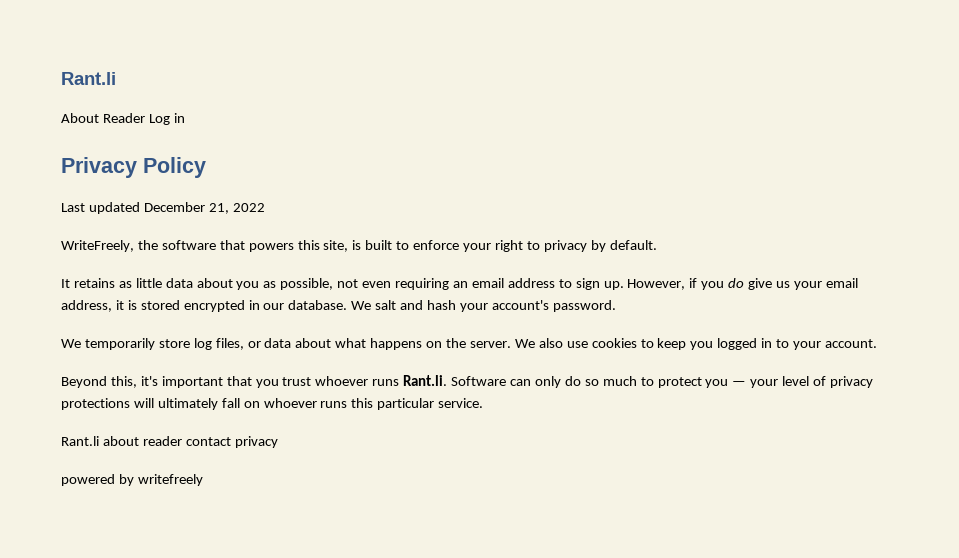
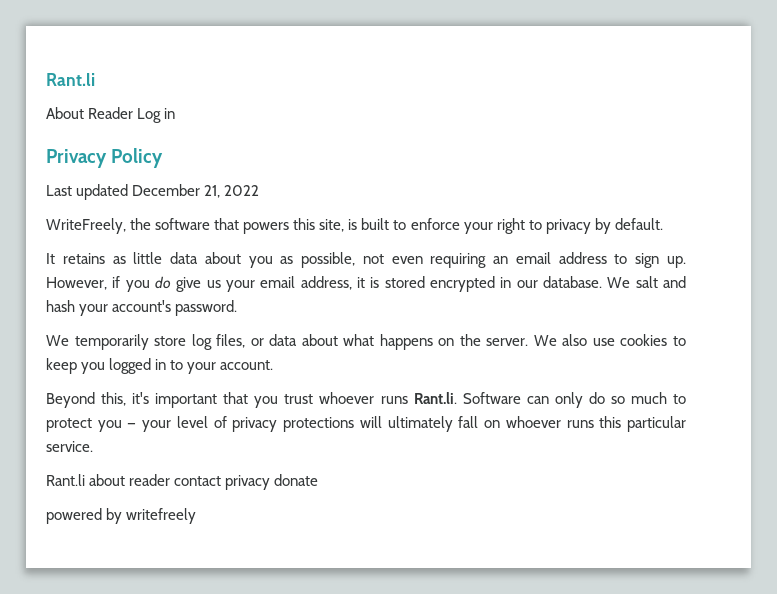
(278, 442) none -> [274,474,319,486] donate

